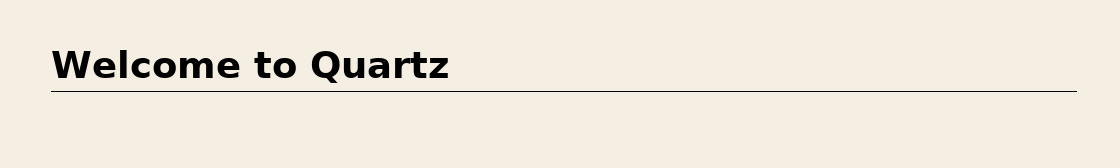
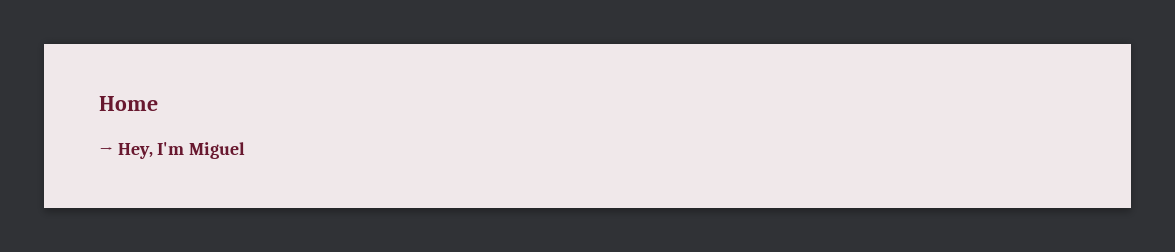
[51,50,450,83] Welcome to Quartz -> [99,96,158,111] [99,142,246,159] Home // → Hey, I'm Miguel

